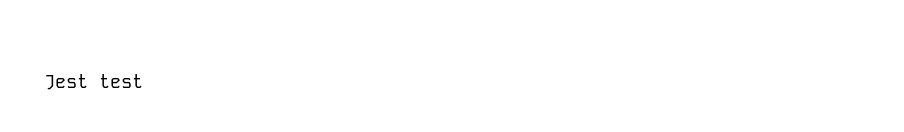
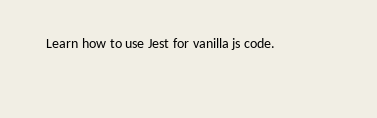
[44,74,143,90] Jest test -> [46,38,276,50] Learn how to use Jest for vanilla js code.

